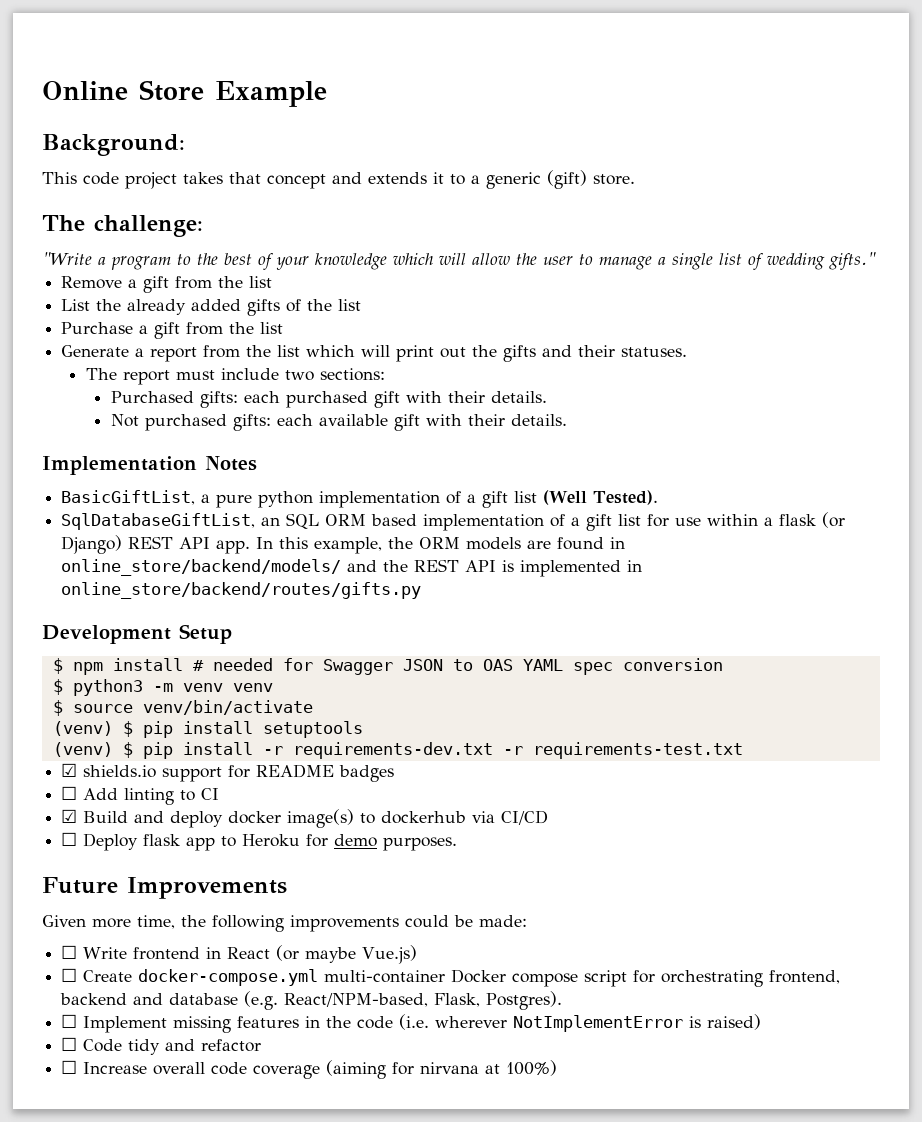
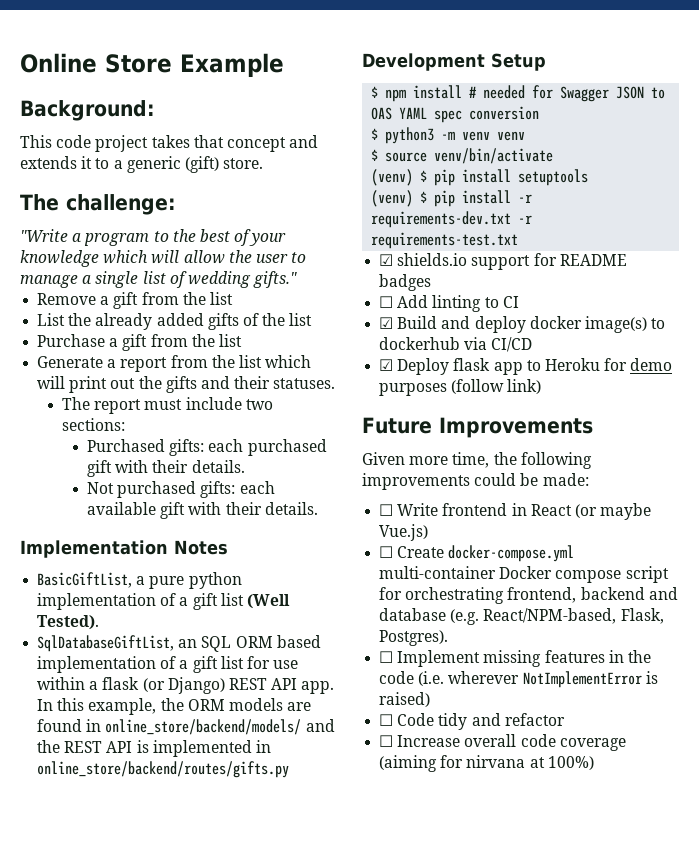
[61,832,78,846] ☐ -> [379,359,394,371] ☑
[383,837,458,851] purposes. -> [379,379,542,396] purposes (follow link)

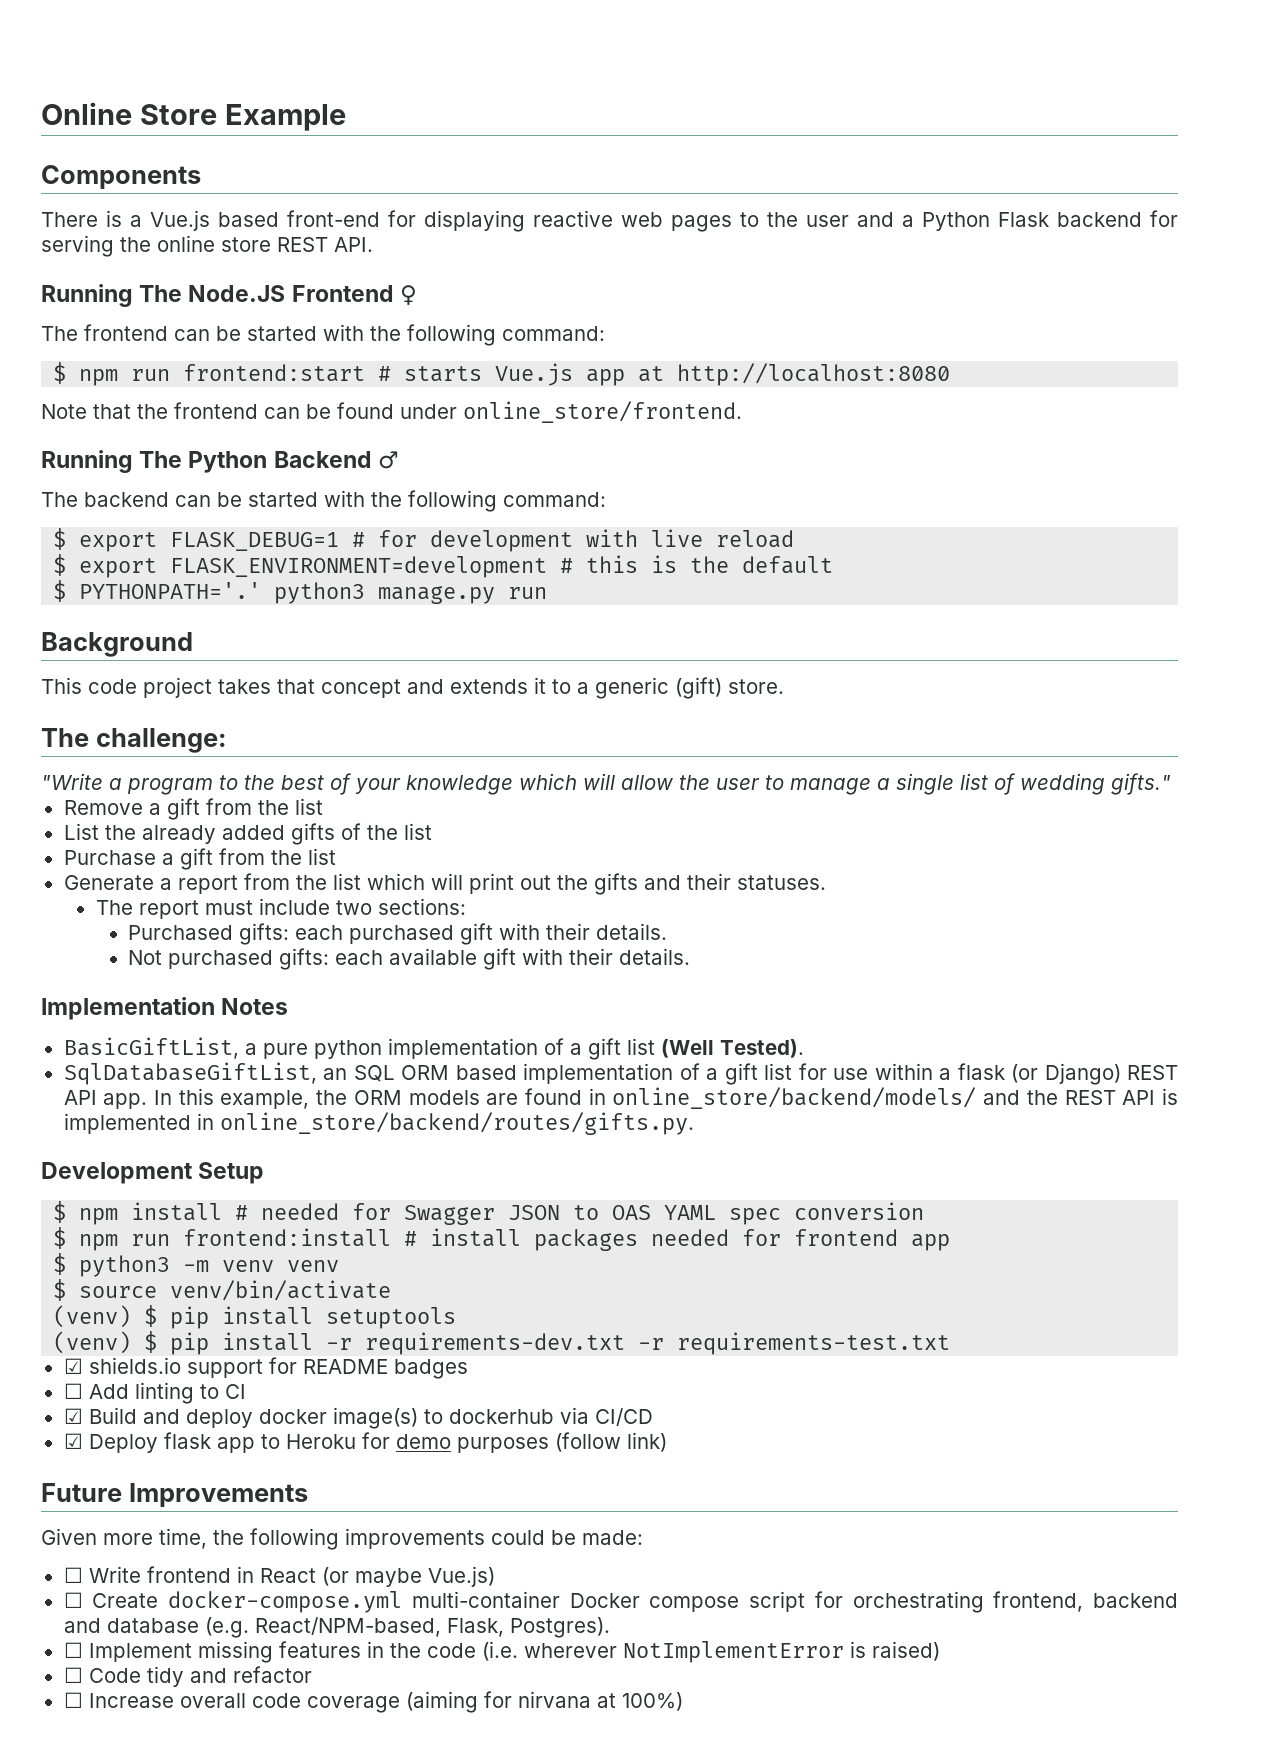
[20,100,155,121] Background: -> [41,165,201,189] [41,210,1178,232] [41,235,373,257] [41,284,417,307] [41,324,605,346] [53,362,951,386] [41,401,742,423] [41,450,399,473] [41,490,606,512] [53,528,795,552] [53,554,834,578] [53,580,548,604] [41,632,193,657] Components // There is a Vue.js based front-end for displaying reactive web pages to the user and a Python Flask backend for serving the online store REST API. // Running The Node.JS Frontend ♀ // The frontend can be started with the following command: // $ npm run frontend:start # starts Vue.js app at http://localhost:8080 // Note that the frontend can be found under online_store/frontend. // Running The Python Backend ♂ // The backend can be started with the following command: // $ export FLASK_DEBUG=1 # for development with live reload // $ export FLASK_ENVIRONMENT=development # this is the default // $ PYTHONPATH='.' python3 manage.py run // Background
[37,761,290,778] online_store/backend/routes/gifts.py -> [219,1112,694,1135] online_store/backend/routes/gifts.py.
(540, 113) none -> [53,1227,951,1251] // $ npm run frontend:install # install packages needed for frontend app

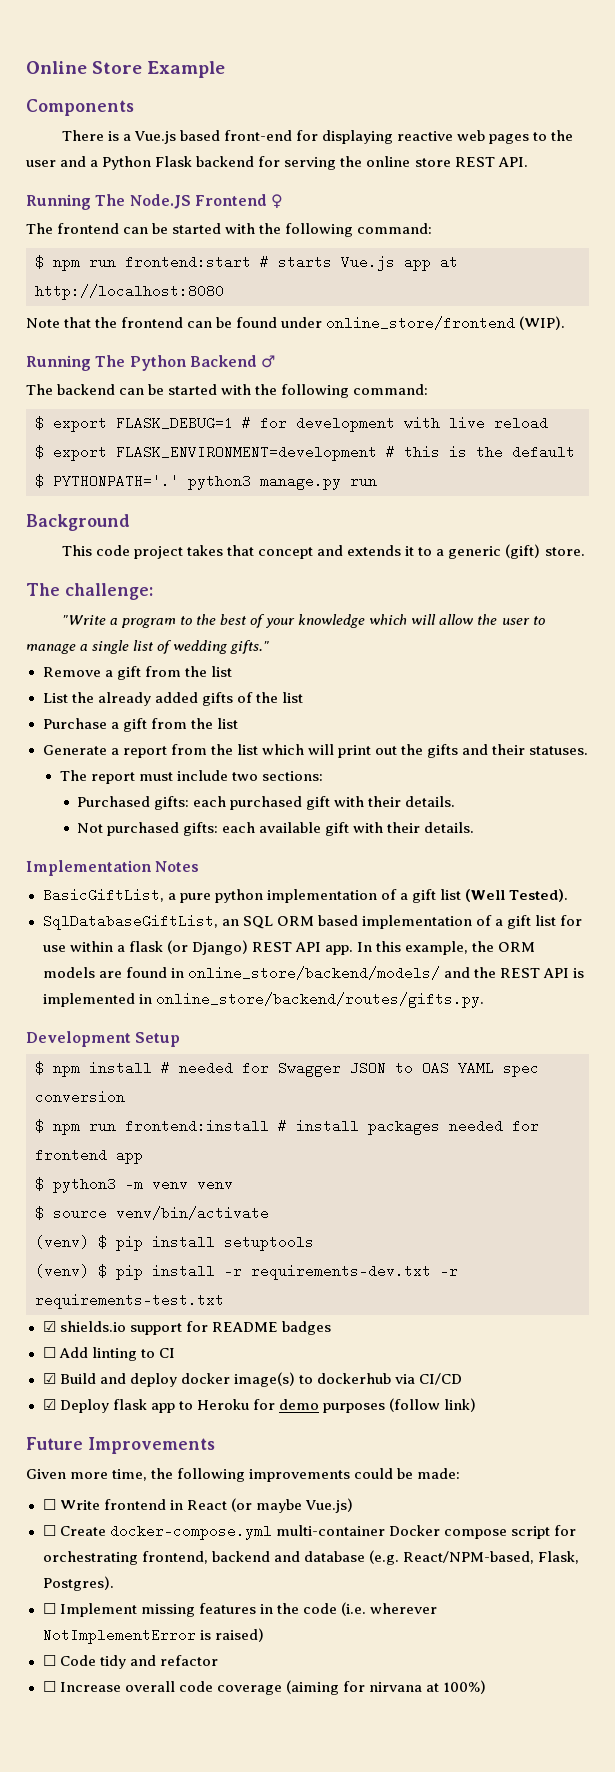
[463,401,742,423] online_store/frontend. -> [326,316,566,330] online_store/frontend (WIP).

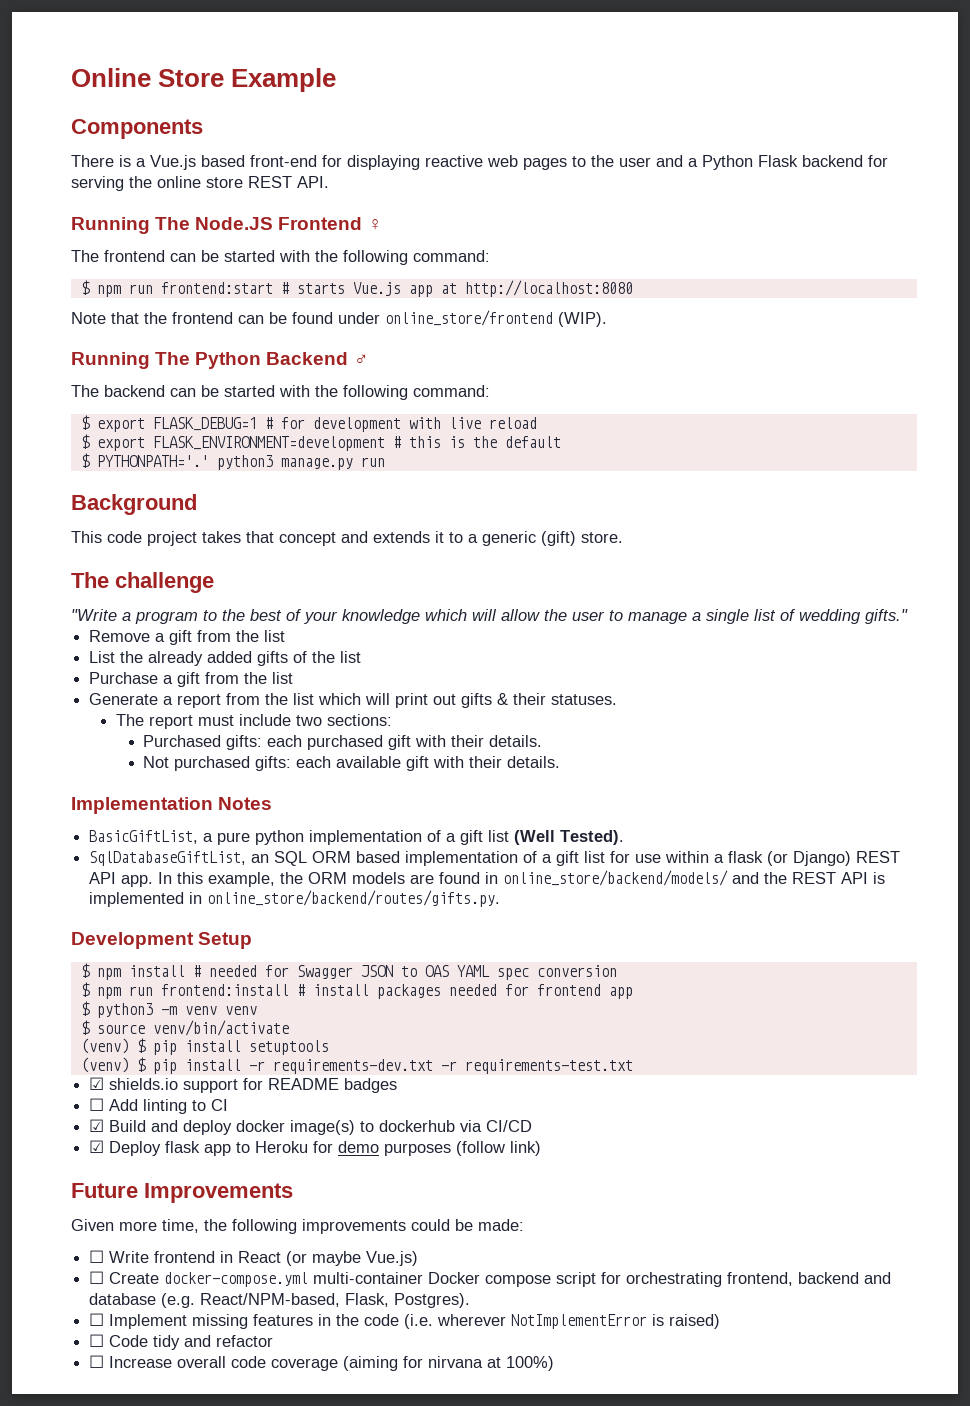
[64,583,153,600] challenge: -> [115,572,214,593] challenge
[401,744,489,758] the gifts and -> [461,693,509,708] gifts &

